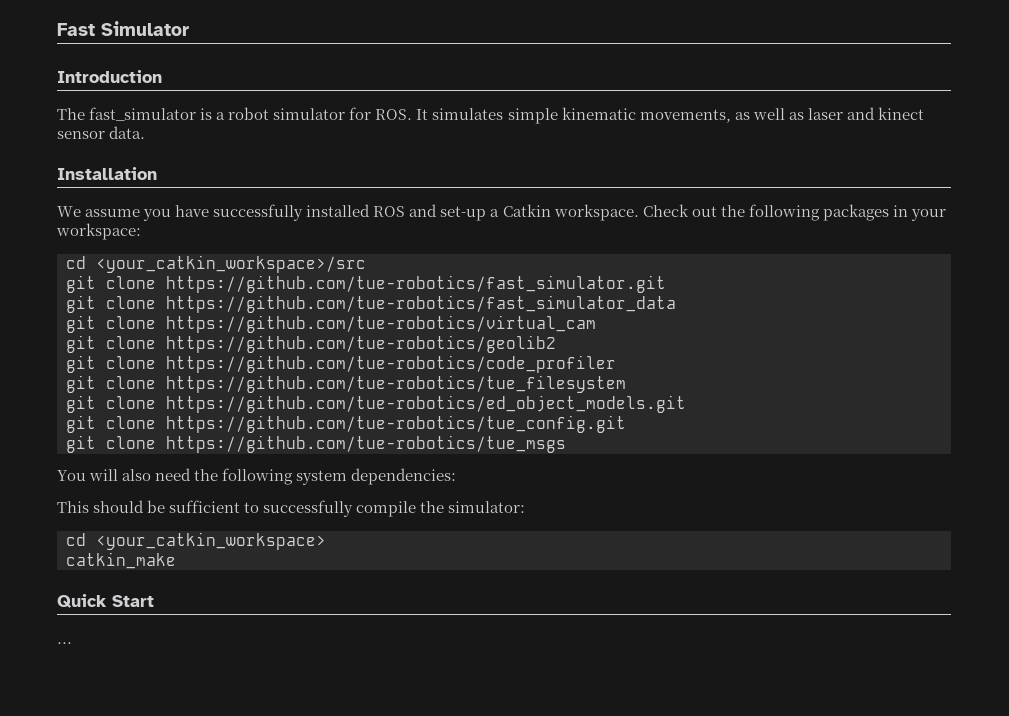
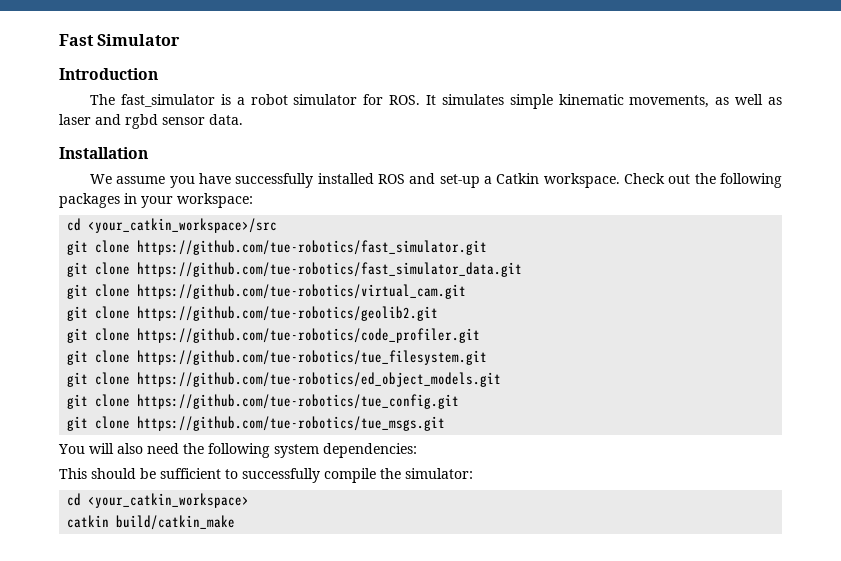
[877,107,924,120] kinect -> [125,114,158,129] rgbd
[166,295,676,313] [66,315,596,333] [66,335,556,353] [66,355,616,373] [66,375,626,393] https://github.com/tue-robotics/fast_simulator_data // git clone https://github.com/tue-robotics/virtual_cam // git clone https://github.com/tue-robotics/geolib2 // git clone https://github.com/tue-robotics/code_profiler // git clone https://github.com/tue-robotics/tue_filesystem -> [137,262,523,277] [67,284,467,299] [67,306,439,321] [67,328,481,343] [67,350,488,365] https://github.com/tue-robotics/fast_simulator_data.git // git clone https://github.com/tue-robotics/virtual_cam.git // git clone https://github.com/tue-robotics/geolib2.git // git clone https://github.com/tue-robotics/code_profiler.git // git clone https://github.com/tue-robotics/tue_filesystem.git
[166,435,566,453] https://github.com/tue-robotics/tue_msgs -> [137,416,446,431] https://github.com/tue-robotics/tue_msgs.git
[66,552,176,569] [57,594,154,608] [57,642,72,644] catkin_make // Quick Start // ... -> [67,515,236,530] catkin build/catkin_make

